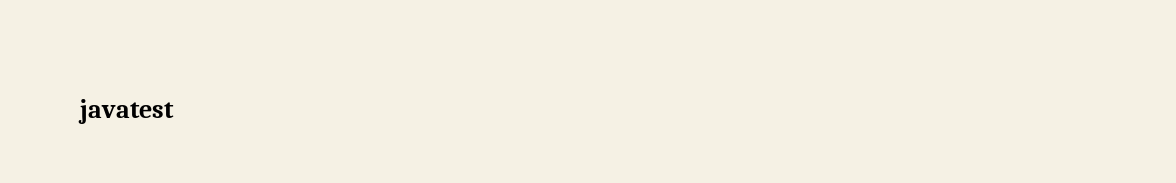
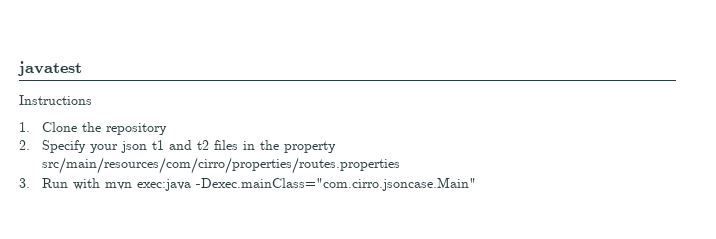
(174, 111) none -> [19,95,92,105] [19,122,167,135] [19,140,336,153] [41,157,400,174] [19,177,476,191] // Instructions // 1. Clone the repository // 2. Specify your json t1 and t2 files in the property src/main/resources/com/cirro/properties/routes.properties // 3. Run with mvn exec:java -Dexec.mainClass="com.cirro.jsoncase.Main"

